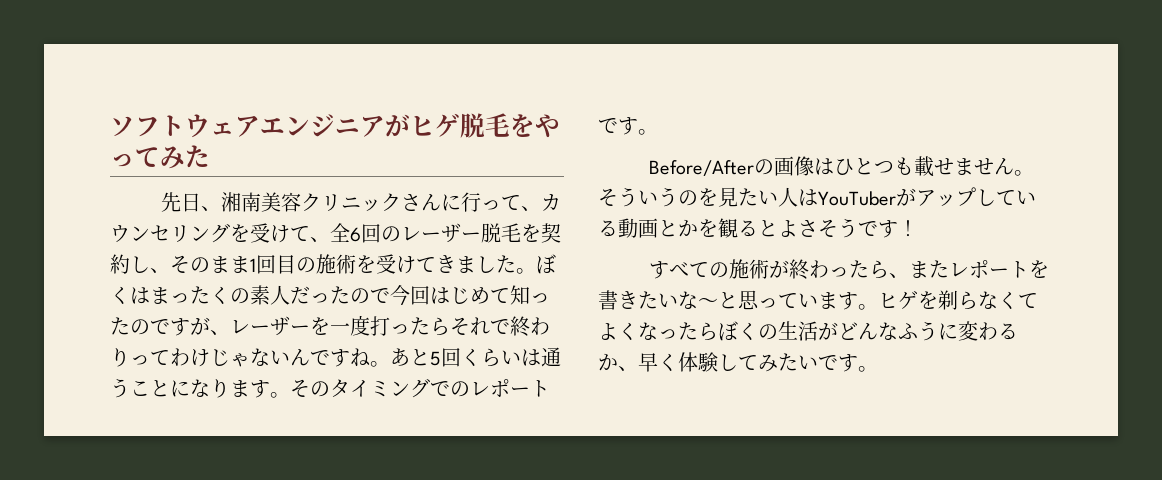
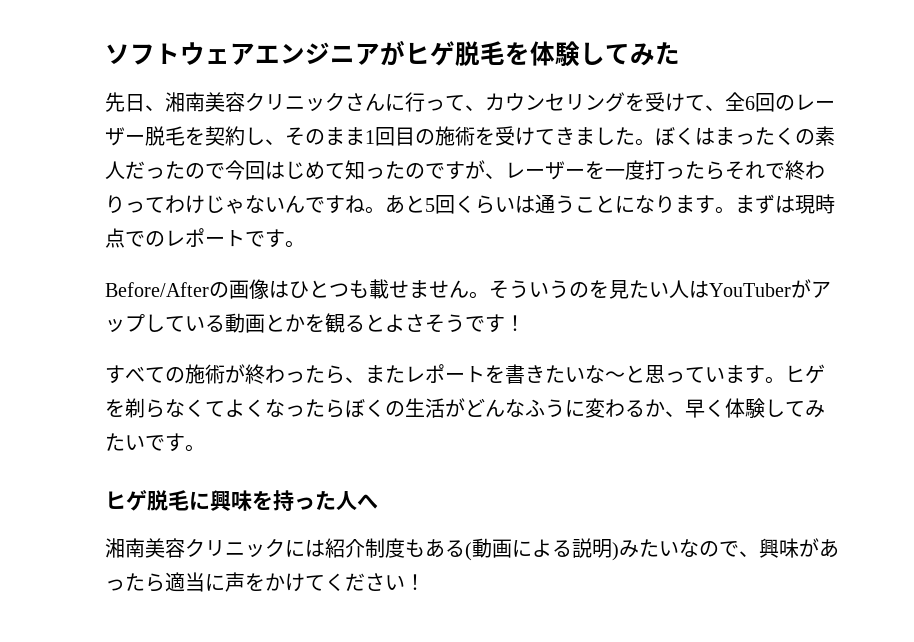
[535,114,560,138] [110,154,135,167] やっ -> [530,41,605,67] 体験し
[290,378,430,398] そのタイミング -> [735,194,835,214] [105,228,125,248] まずは現時点
(878, 369) none -> [105,490,378,511] [105,538,839,561] [105,572,425,592] // ヒゲ脱毛に興味を持った人へ // 湘南美容クリニックには紹介制度もある(動画による説明)みたいなので、興味があったら適当に声をかけてください！

